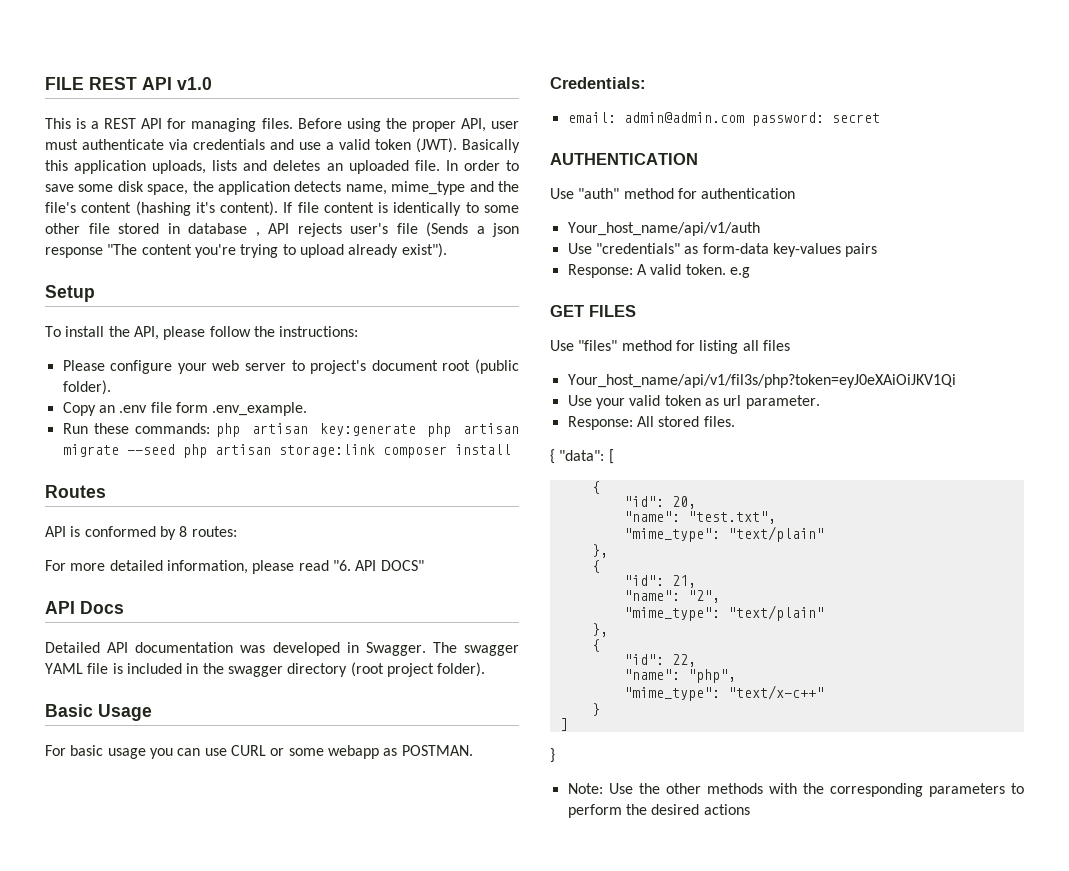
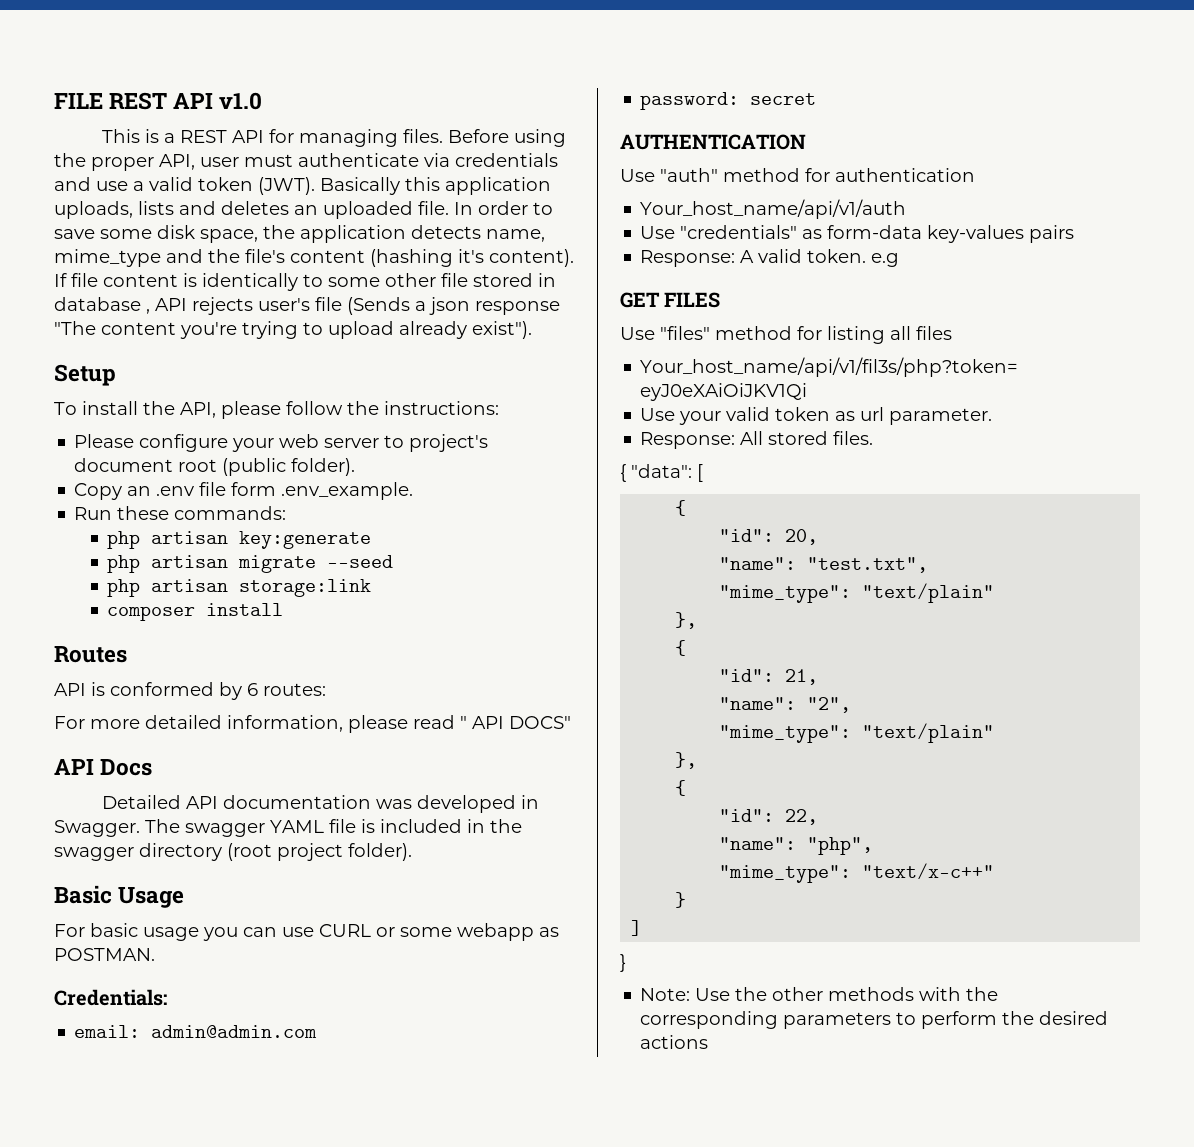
(211, 428) none -> (287, 513) //
(416, 429) none -> (372, 540) //
(175, 449) none -> (394, 561) //
(375, 450) none -> (372, 588) //
[179,526,188,537] 8 -> [247,683,258,696] 6
[332,560,351,571] "6. -> [460,716,467,729] "
(744, 117) none -> (318, 1031) //

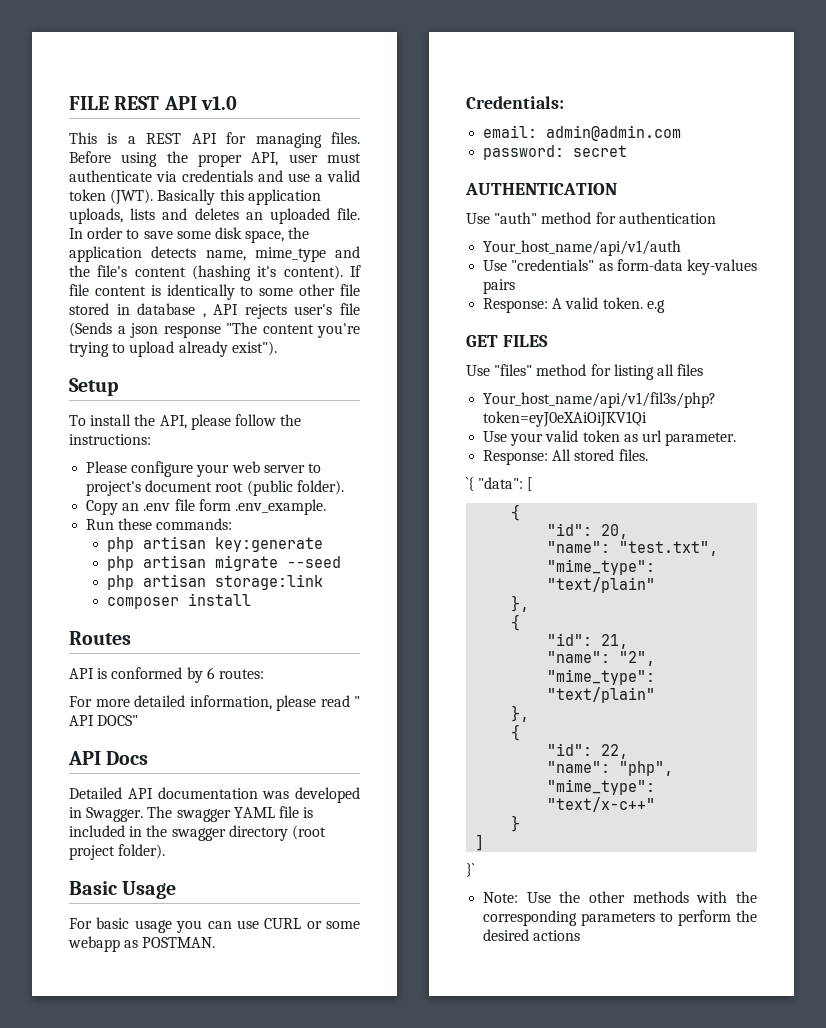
[620,464,626,482] { -> [466,477,474,491] `{
[620,954,626,972] } -> [466,863,475,877] }`

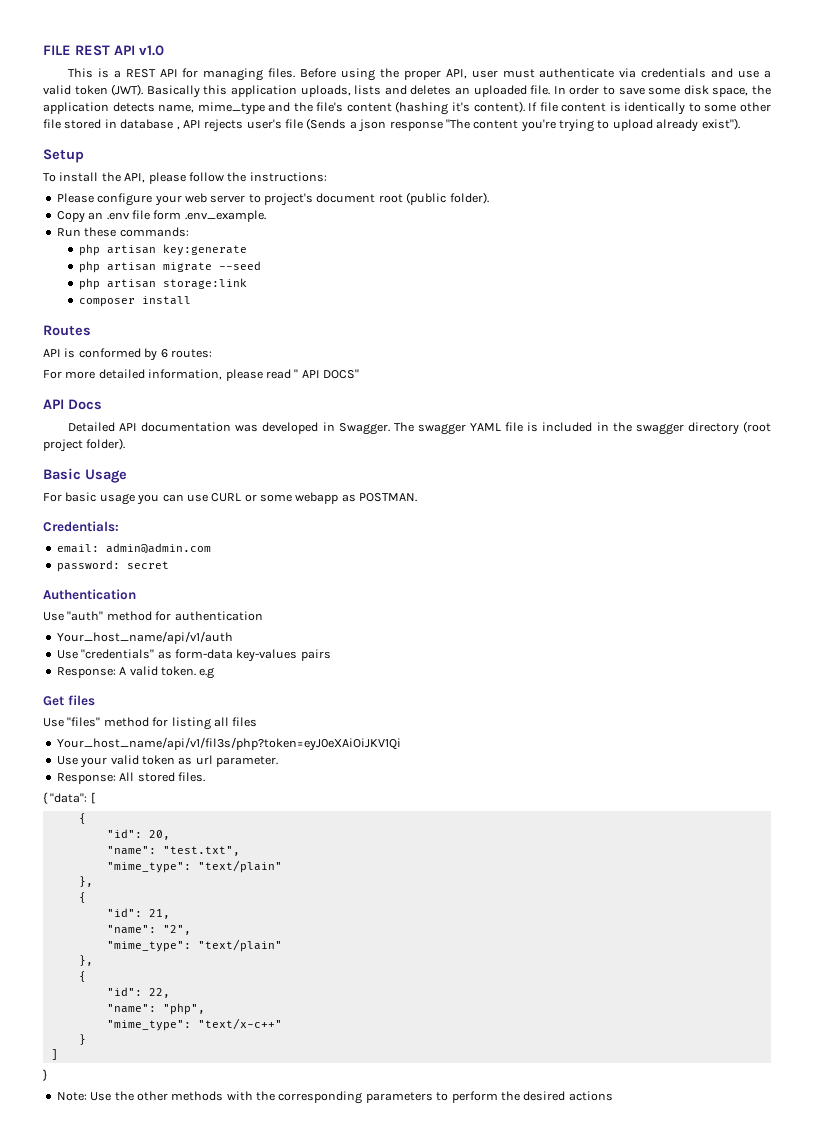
[465,183,617,195] AUTHENTICATION -> [43,589,136,600] Authentication
[466,335,548,347] GET FILES -> [43,695,95,706] Get files
[466,477,474,491] `{ -> [43,792,48,804] {
[466,863,475,877] }` -> [43,1069,47,1081] }

